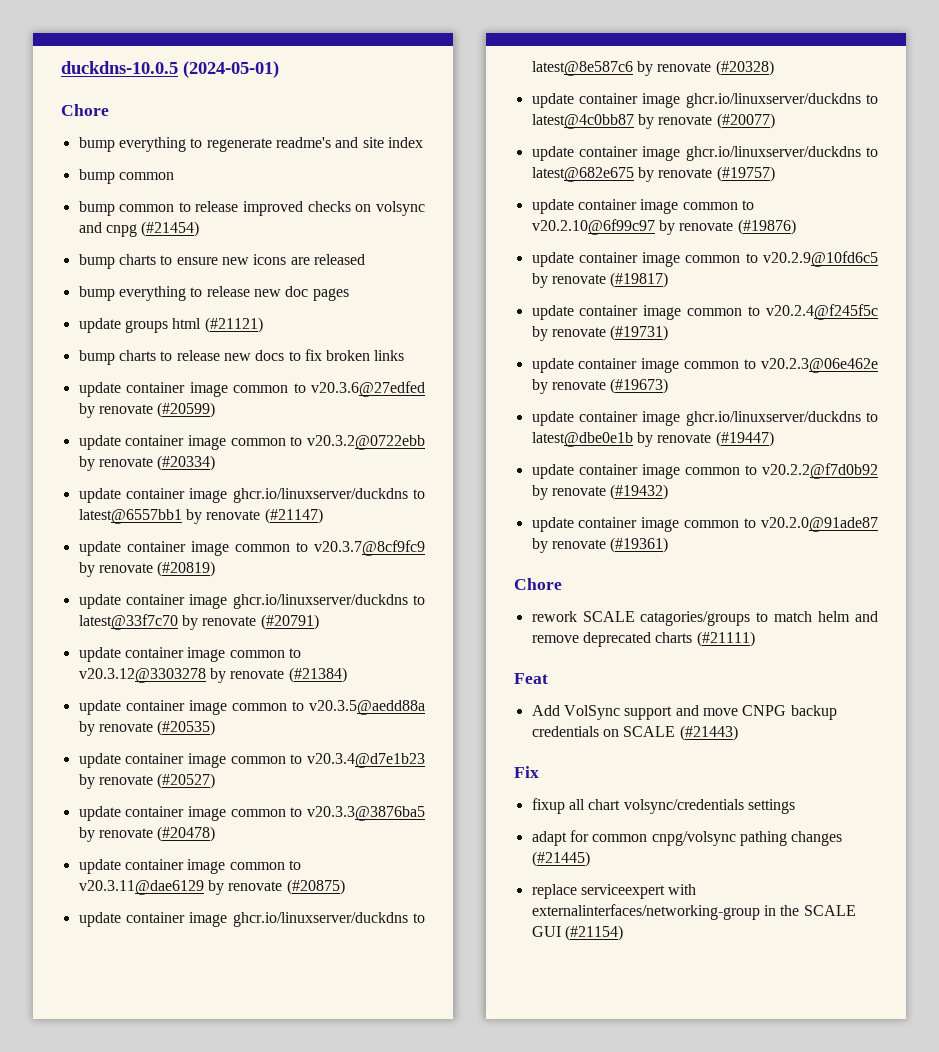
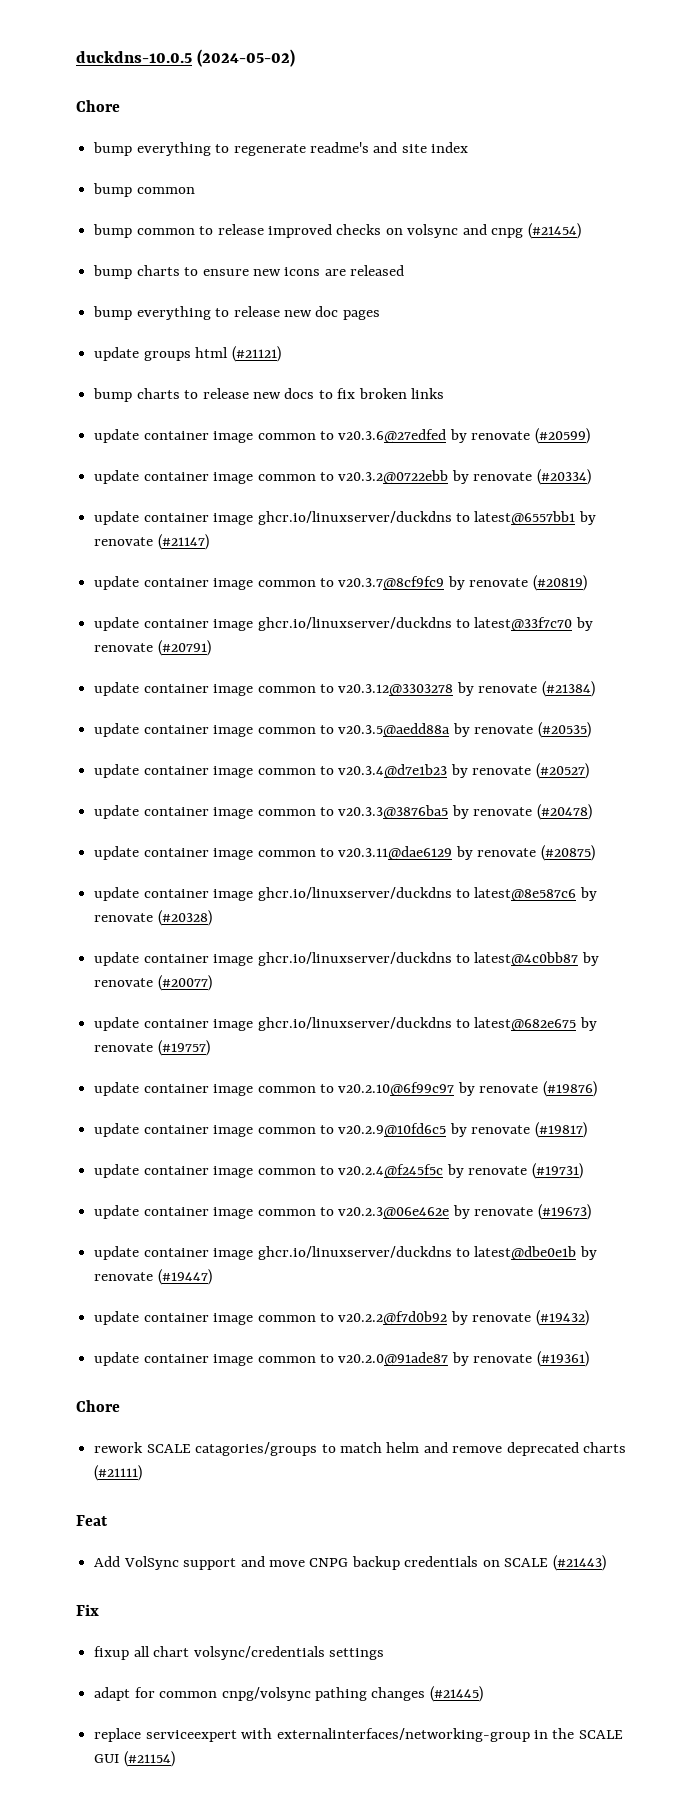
[183,61,279,78] (2024-05-01) -> [197,49,296,67] (2024-05-02)

